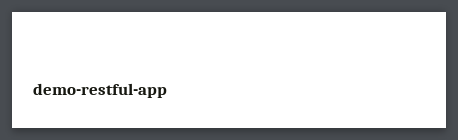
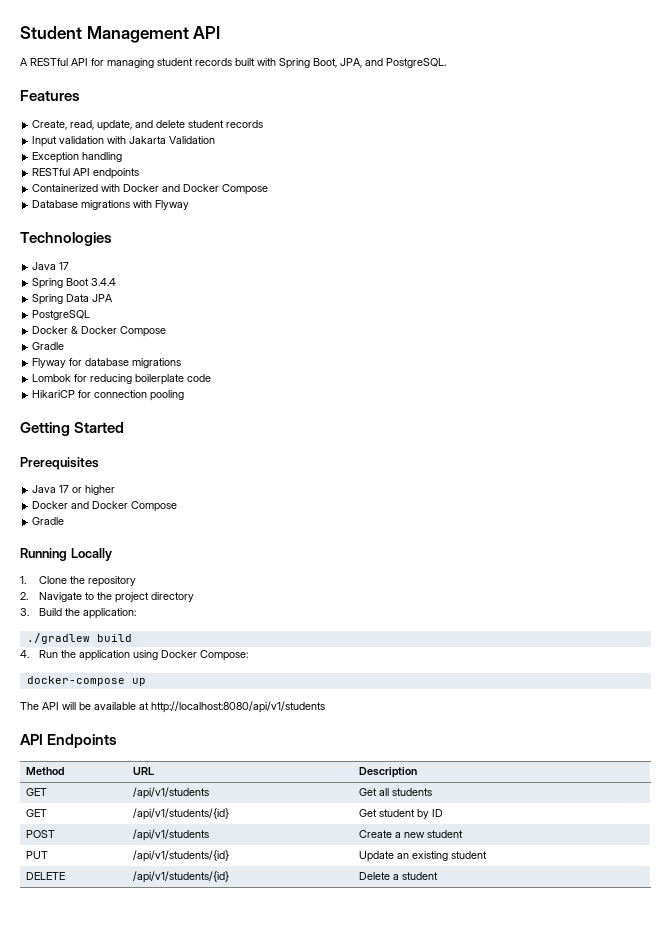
[33,83,167,98] demo-restful-app -> [20,26,221,43] [20,58,446,69] [20,90,80,101] [32,120,264,131] [32,136,216,147] [32,152,123,163] [32,168,140,179] [32,184,269,195] [32,200,190,210] [20,232,112,246] [32,262,70,270] [32,278,117,289] [32,294,114,305] [32,310,91,320] [32,326,167,337] [32,342,65,350] [32,358,182,368] [32,374,212,385] [32,390,185,401] [20,422,125,436] [20,457,99,470] [32,485,116,495] [32,501,178,512] [32,517,65,525] [20,548,112,561] [20,576,137,587] [20,592,195,603] [20,608,137,619] [26,633,132,644] [20,650,249,661] [26,676,146,686] [20,701,325,713] [20,734,118,748] [25,767,64,775] [132,767,154,775] [358,767,417,778] [25,788,47,796] [132,787,209,799] [358,788,432,796] [25,809,47,817] [132,808,229,820] [358,809,443,819] [25,830,55,838] [132,829,209,841] [358,830,463,838] [25,851,48,859] [132,850,229,862] [358,851,487,862] [25,872,65,880] [132,871,229,883] [358,872,438,880] Student Management API // A RESTful API for managing student records built with Spring Boot, JPA, and PostgreSQL. // Features // Create, read, update, and delete student records // Input validation with Jakarta Validation // Exception handling // RESTful API endpoints // Containerized with Docker and Docker Compose // Database migrations with Flyway // Technologies // Java 17 // Spring Boot 3.4.4 // Spring Data JPA // PostgreSQL // Docker & Docker Compose // Gradle // Flyway for database migrations // Lombok for reducing boilerplate code // HikariCP for connection pooling // Getting Started // Prerequisites // Java 17 or higher // Docker and Docker Compose // Gradle // Running Locally // 1. Clone the repository // 2. Navigate to the project directory // 3. Build the application: // ./gradlew build // 4. Run the application using Docker Compose: // docker-compose up // The API will be available at http://localhost:8080/api/v1/students // API Endpoints // Method | URL | Description // GET | /api/v1/students | Get all students // GET | /api/v1/students/{id} | Get student by ID // POST | /api/v1/students | Create a new student // PUT | /api/v1/students/{id} | Update an existing student // DELETE | /api/v1/students/{id} | Delete a student

